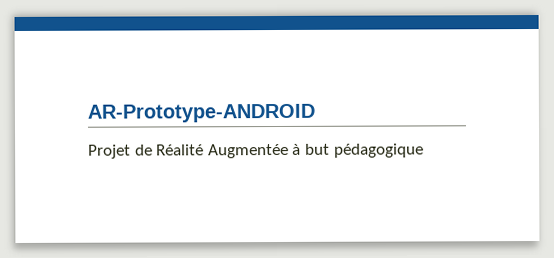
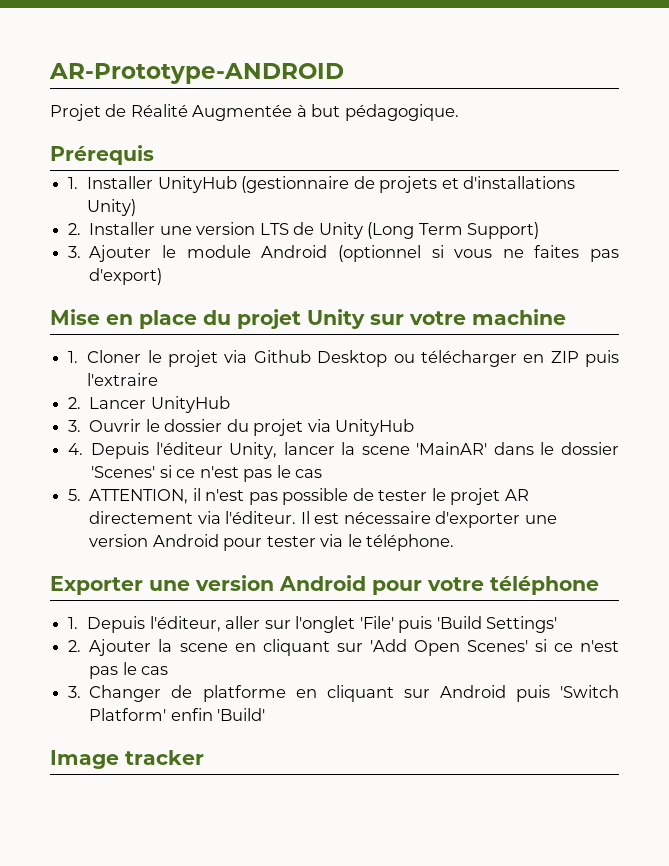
[333,143,424,158] pédagogique -> [344,104,459,121] [50,145,154,165] [68,176,576,193] [87,199,137,216] [68,222,540,239] [68,245,619,262] [89,268,163,285] [50,309,566,329] [68,350,620,367] [87,373,159,386] [68,396,230,413] [68,419,415,436] [68,442,620,459] [91,465,323,482] [68,488,529,505] [89,511,557,528] [89,534,455,551] [50,575,599,595] [68,616,557,633] [68,639,619,656] [89,662,169,679] [68,685,619,702] [89,708,266,721] [50,750,204,769] pédagogique. // Prérequis // 1. Installer UnityHub (gestionnaire de projets et d'installations Unity) // 2. Installer une version LTS de Unity (Long Term Support) // 3. Ajouter le module Android (optionnel si vous ne faites pas d'export) // Mise en place du projet Unity sur votre machine // 1. Cloner le projet via Github Desktop ou télécharger en ZIP puis l'extraire // 2. Lancer UnityHub // 3. Ouvrir le dossier du projet via UnityHub // 4. Depuis l'éditeur Unity, lancer la scene 'MainAR' dans le dossier 'Scenes' si ce n'est pas le cas // 5. ATTENTION, il n'est pas possible de tester le projet AR directement via l'éditeur. Il est nécessaire d'exporter une version Android pour tester via le téléphone. // Exporter une version Android pour votre téléphone // 1. Depuis l'éditeur, aller sur l'onglet 'File' puis 'Build Settings' // 2. Ajouter la scene en cliquant sur 'Add Open Scenes' si ce n'est pas le cas // 3. Changer de platforme en cliquant sur Android puis 'Switch Platform' enfin 'Build' // Image tracker

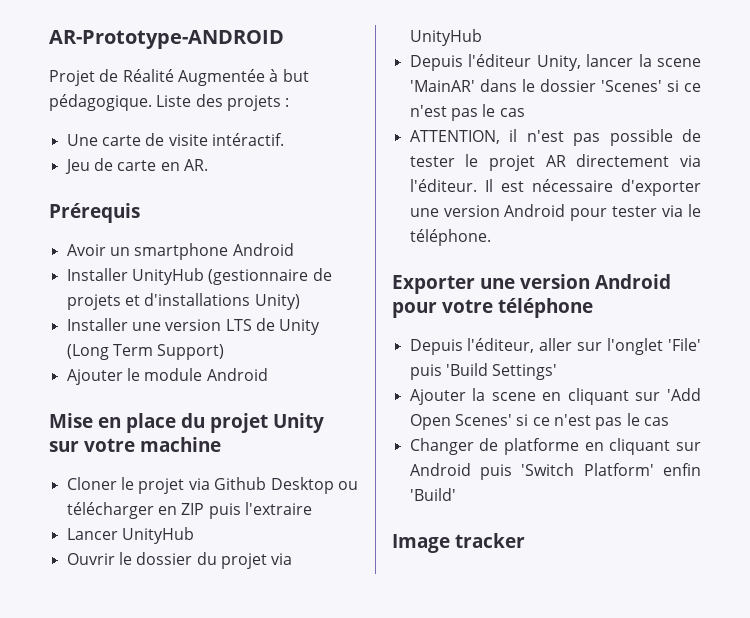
[50,145,154,165] [68,177,79,189] // Prérequis // 1. -> [156,94,290,111] [66,133,284,146] [64,158,208,174] [49,203,140,223] [66,243,294,260] Liste des projets : // Une carte de visite intéractif. // Jeu de carte en AR. // Prérequis // Avoir un smartphone Android //
[68,223,82,235] 2. -> (300, 302) none
[68,246,82,258] 3. -> (225, 352) none
[337,245,619,262] [89,268,163,285] (optionnel si vous ne faites pas d'export) -> (268, 374) none
[68,351,79,363] 1. -> (221, 444) none
[68,397,82,409] 2. -> (312, 508) none
[68,420,82,432] 3. -> (194, 535) none
[68,443,84,455] 4. -> (482, 37) none
[68,489,82,501] 5. -> (525, 112) none
[68,617,79,629] 1. -> (593, 308) none
[68,640,82,652] 2. -> (558, 372) none
[68,686,82,698] 3. -> (669, 421) none

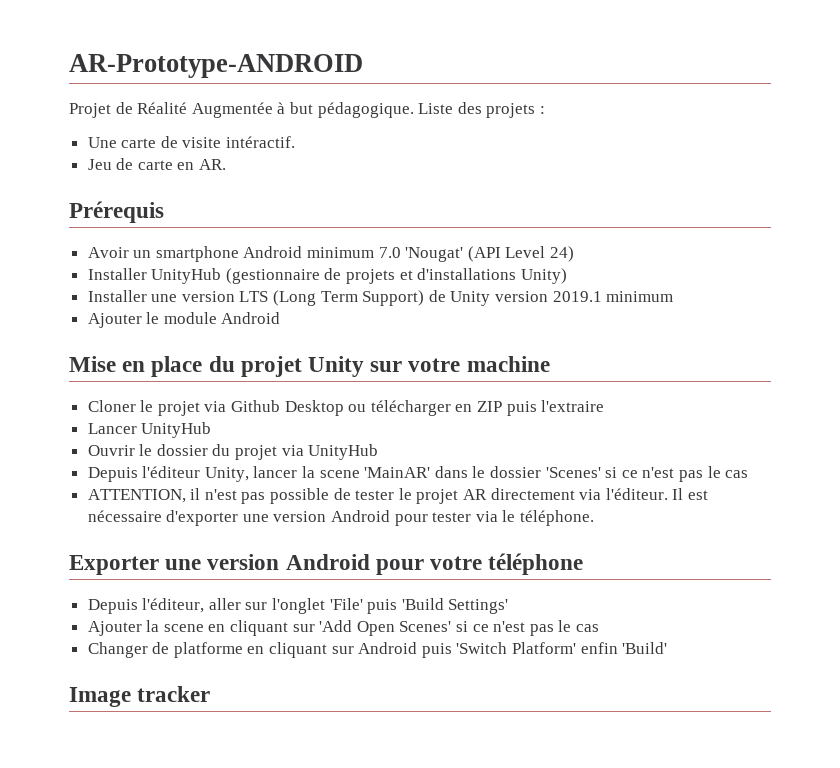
(294, 249) none -> [307,246,575,262] minimum 7.0 'Nougat' (API Level 24)
[255,318,321,335] de Unity -> (269, 296) none
(225, 352) none -> [428,290,674,306] de Unity version 2019.1 minimum

